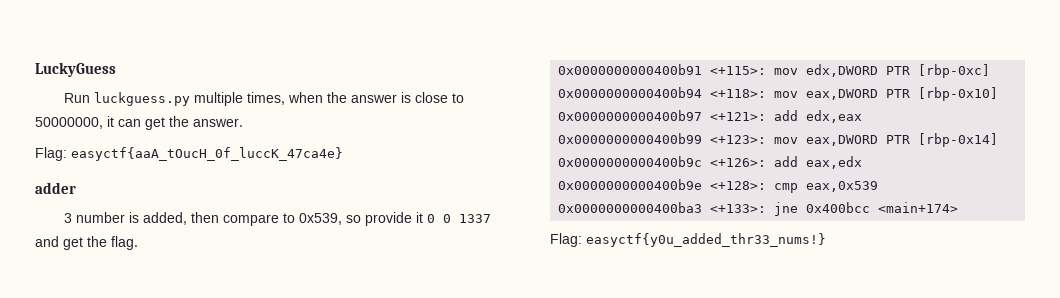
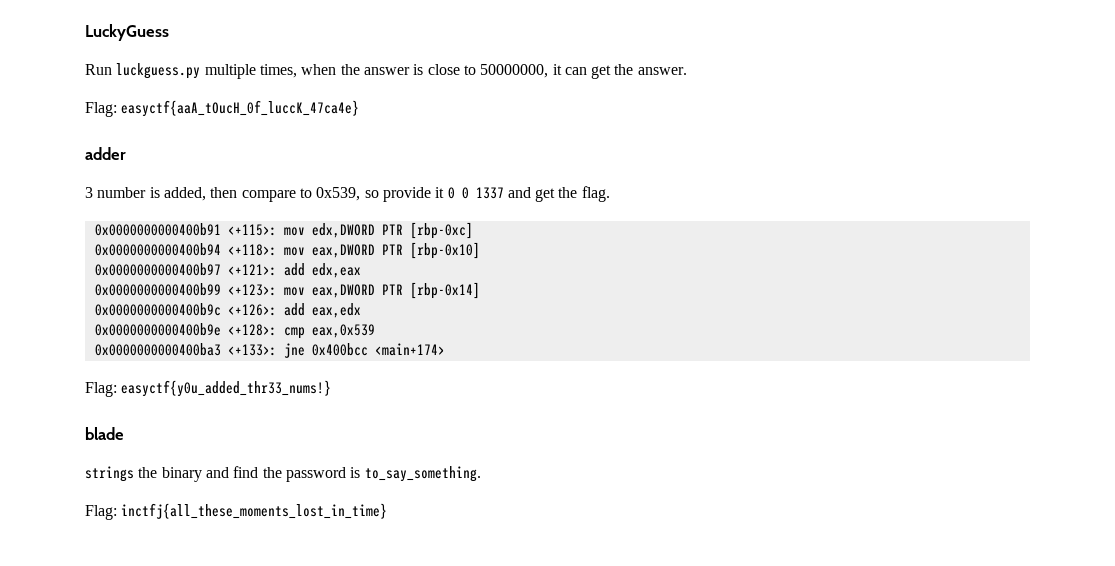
(826, 240) none -> [85,427,124,440] [85,466,481,482] [85,503,388,520] // blade // strings the binary and find the password is to_say_something. // Flag: inctfj{all_these_moments_lost_in_time}

